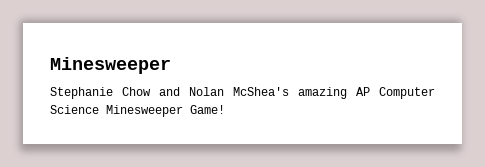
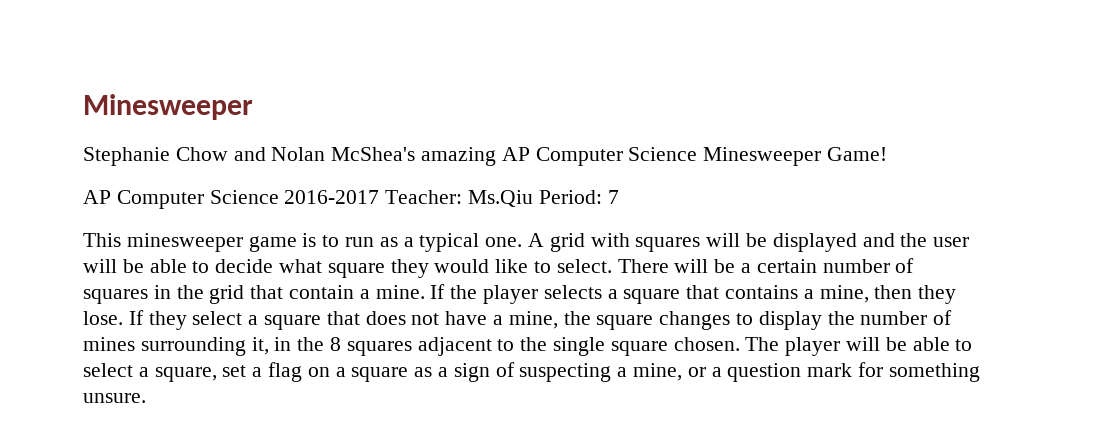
(225, 109) none -> [83,190,619,209] [83,233,970,252] [83,258,915,278] [83,284,957,304] [83,310,953,330] [83,337,973,356] [83,362,980,382] [83,393,146,403] // AP Computer Science 2016-2017 Teacher: Ms.Qiu Period: 7 // This minesweeper game is to run as a typical one. A grid with squares will be displayed and the user will be able to decide what square they would like to select. There will be a certain number of squares in the grid that contain a mine. If the player selects a square that contains a mine, then they lose. If they select a square that does not have a mine, the square changes to display the number of mines surrounding it, in the 8 squares adjacent to the single square chosen. The player will be able to select a square, set a flag on a square as a sign of suspecting a mine, or a question mark for something unsure.

